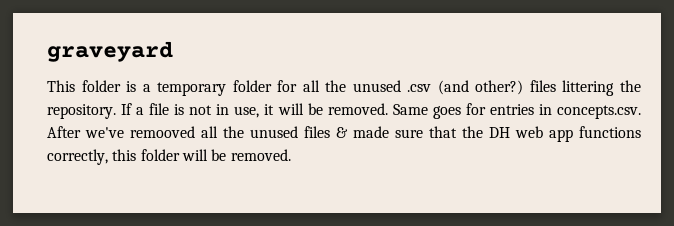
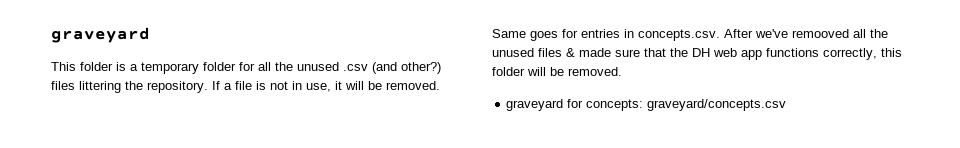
(291, 155) none -> [506,99,787,111] // graveyard for concepts: graveyard/concepts.csv

